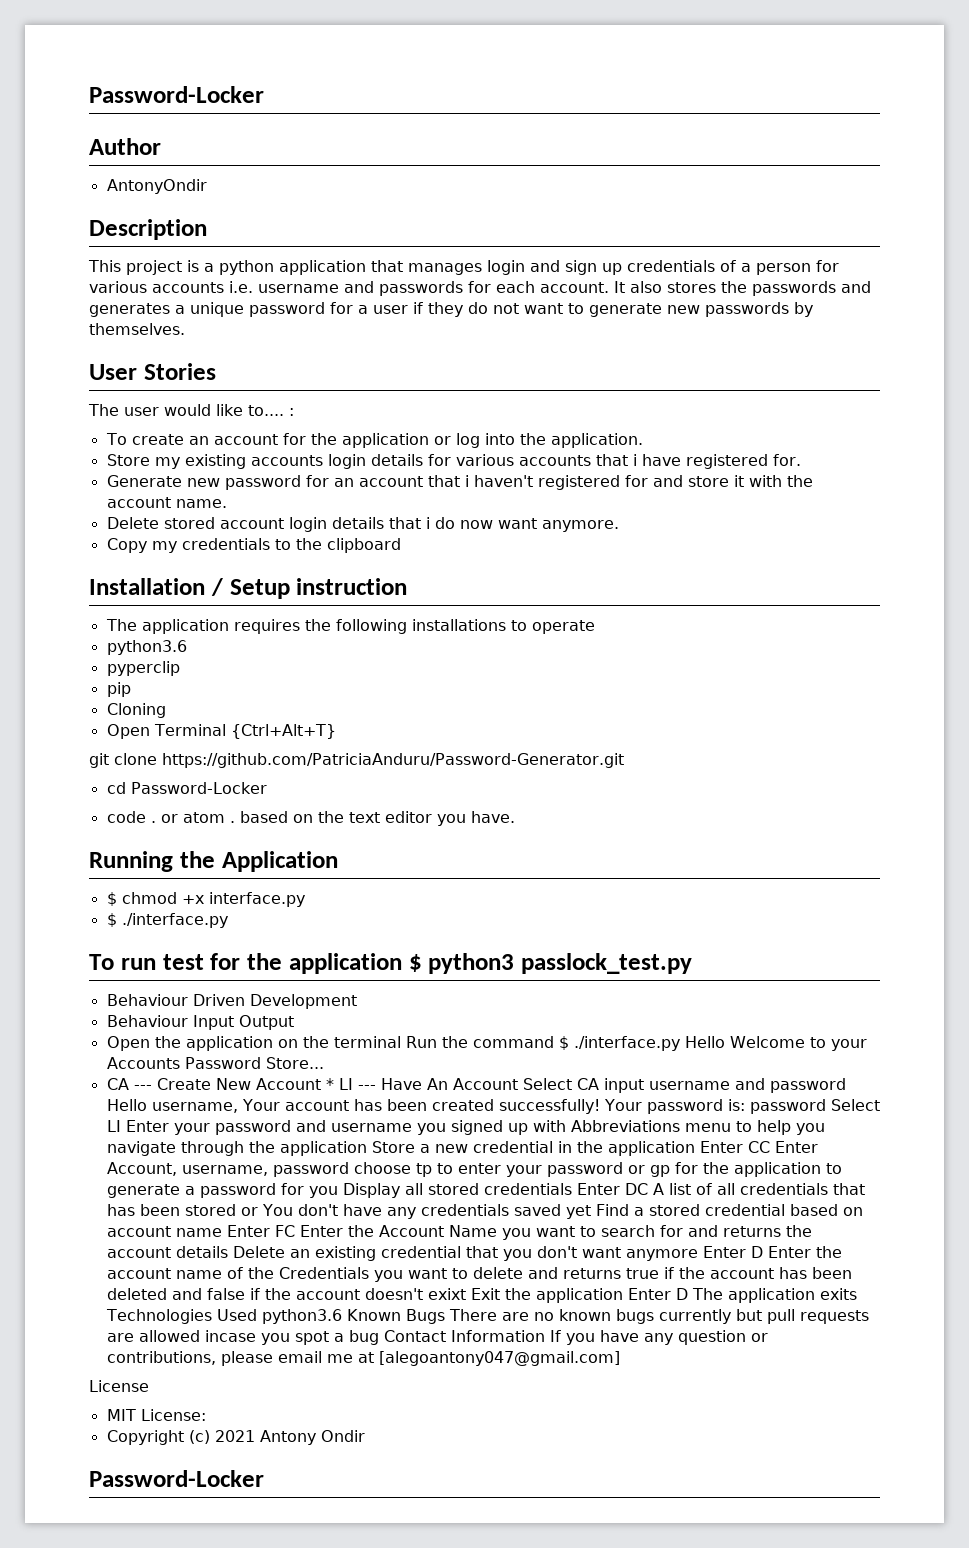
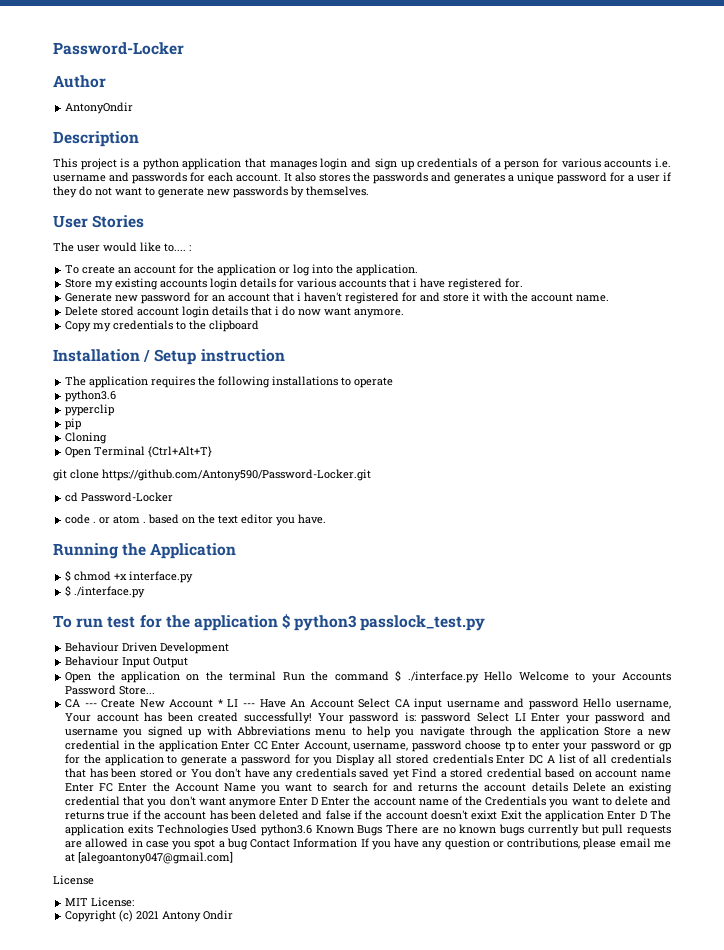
[162,753,624,768] https://github.com/PatriciaAnduru/Password-Generator.git -> [102,469,371,481] https://github.com/Antony590/Password-Locker.git
[204,1330,256,1342] incase -> [131,838,169,848] in case
[89,1470,264,1487] // Password-Locker -> (234, 915) none

